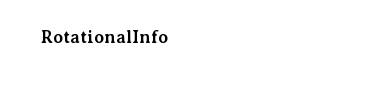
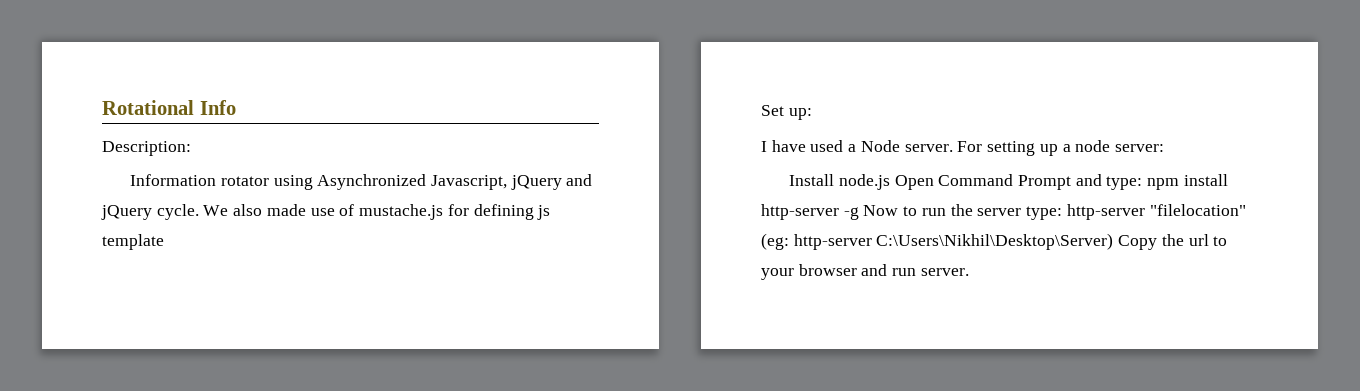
[41,30,168,43] RotationalInfo -> [102,100,236,115] [102,141,191,156] [130,174,593,190] [101,204,551,220] [102,234,164,250] [761,105,812,120] [761,140,1164,156] [789,174,1228,190] [761,204,1246,220] [761,233,1228,250] [761,264,969,280] Rotational Info // Description: // Information rotator using Asynchronized Javascript, jQuery and jQuery cycle. We also made use of mustache.js for defining js template // Set up: // I have used a Node server. For setting up a node server: // Install node.js Open Command Prompt and type: npm install http-server -g Now to run the server type: http-server "filelocation" (eg: http-server C:\Users\Nikhil\Desktop\Server) Copy the url to your browser and run server.

